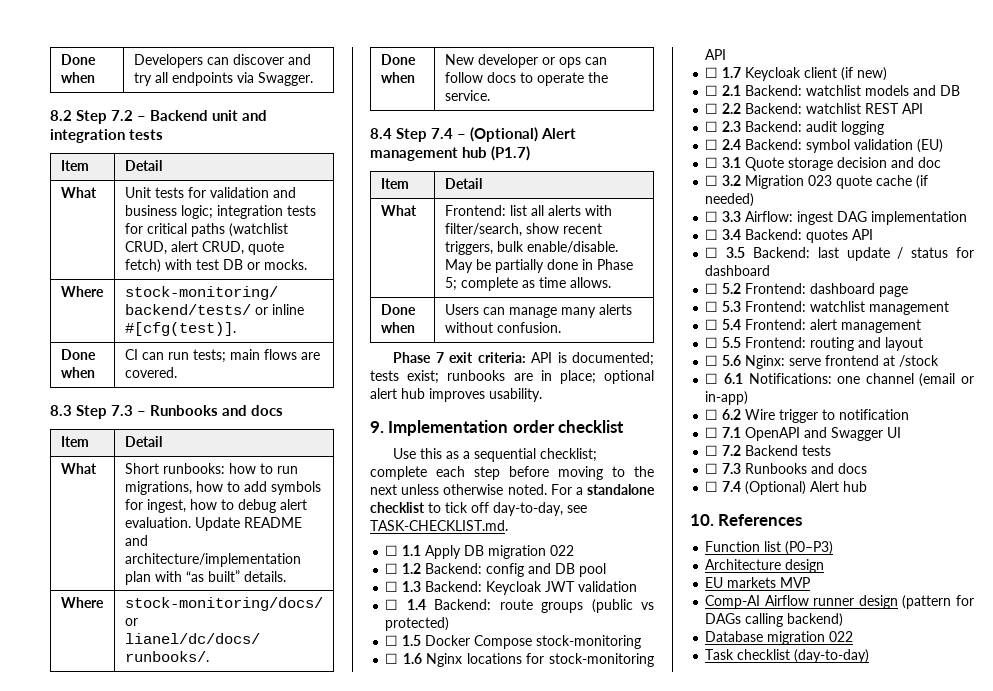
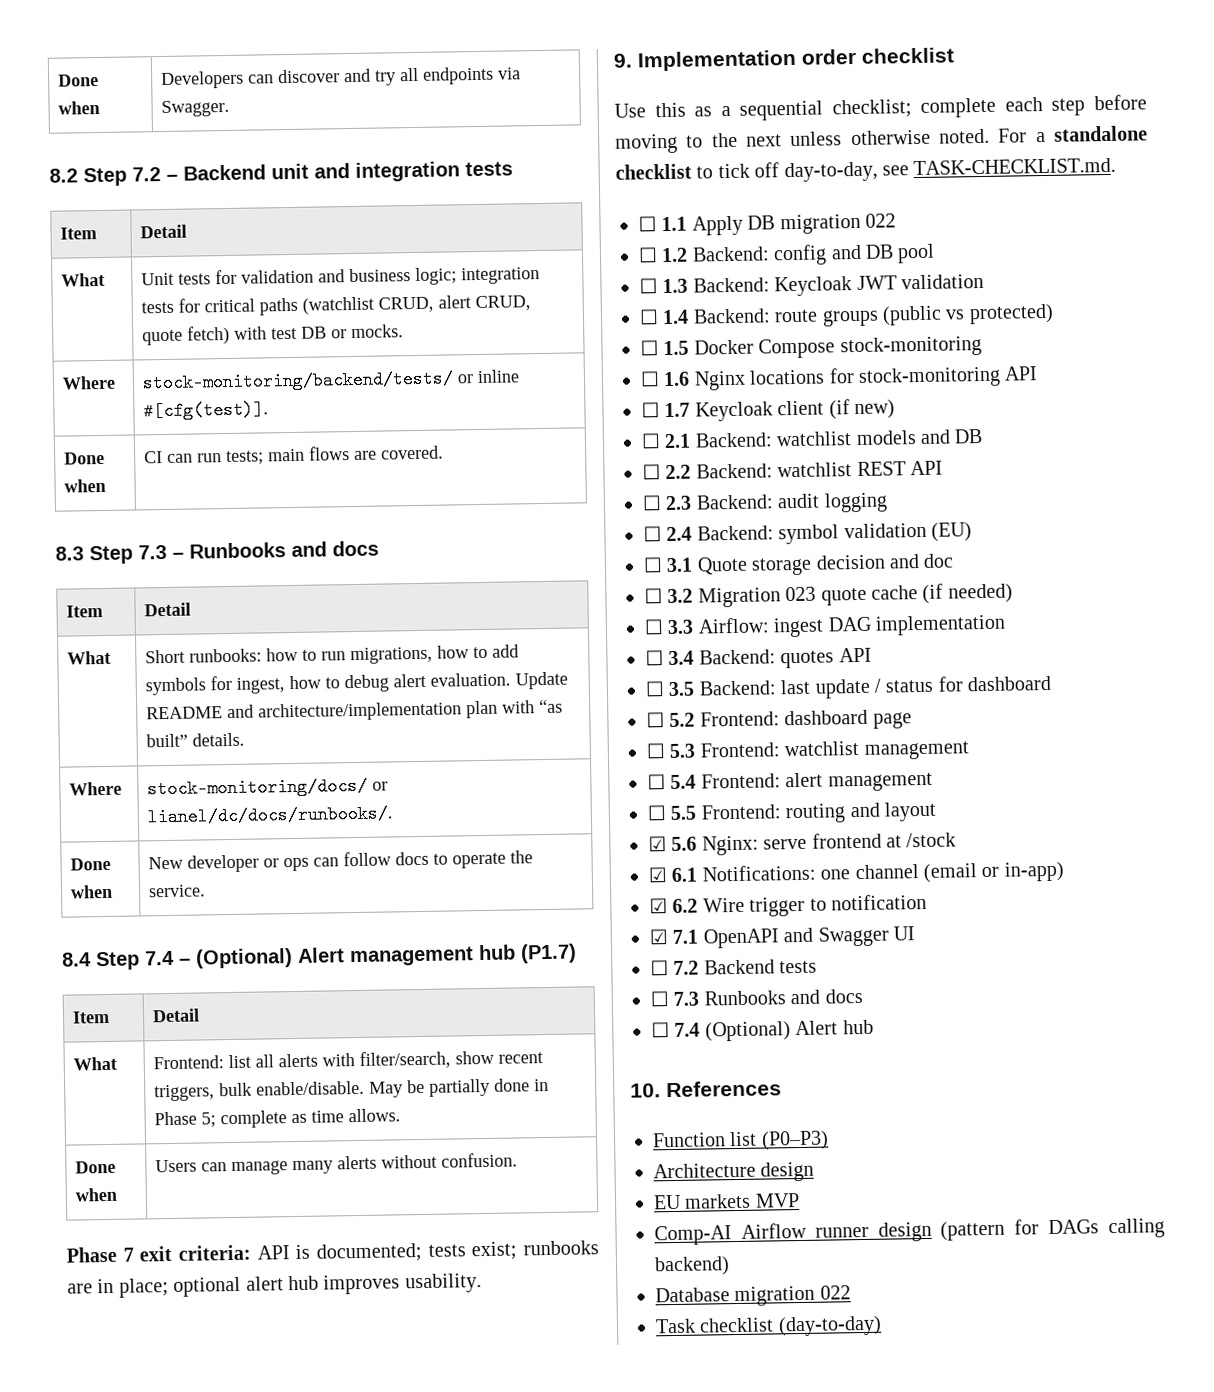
[705,355,719,366] ☐ -> [648,836,667,852] ☑
[705,373,719,384] ☐ -> [648,867,667,883] ☑
[705,409,719,420] ☐ -> [649,898,668,914] ☑
[705,427,719,438] ☐ -> [649,929,668,945] ☑

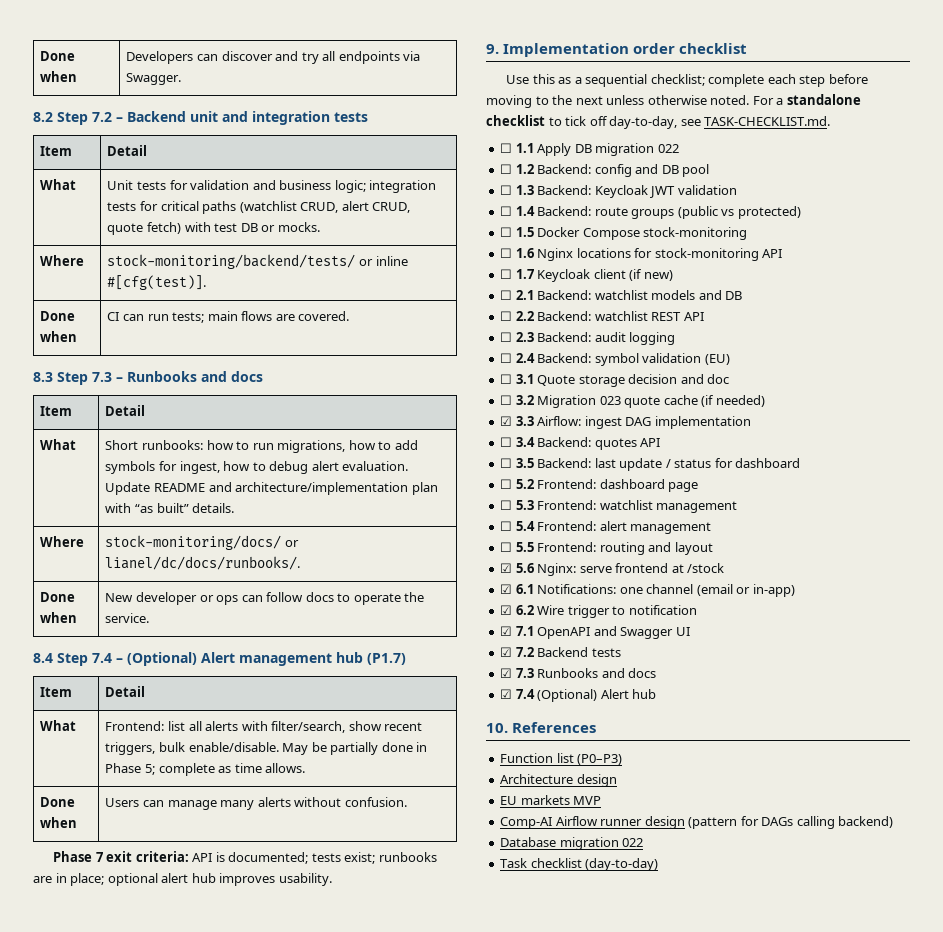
[644,619,664,635] ☐ -> [500,416,513,426] ☑
[650,960,669,976] ☐ -> [500,647,513,657] ☑
[650,991,669,1007] ☐ -> [500,668,513,678] ☑
[651,1022,670,1038] ☐ -> [500,689,513,699] ☑

